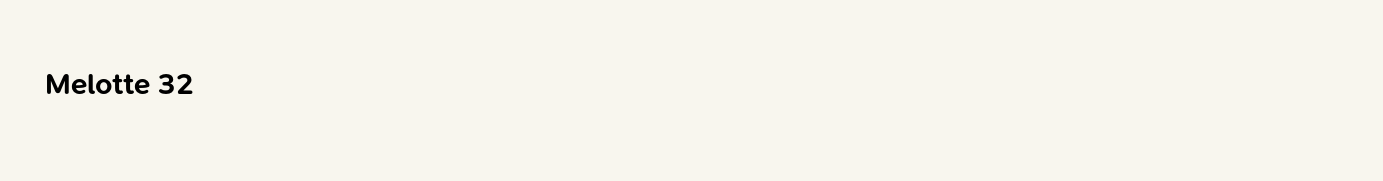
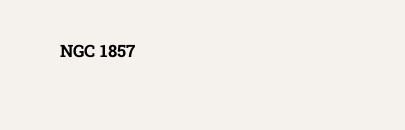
[45,74,194,95] Melotte 32 -> [60,44,135,58] NGC 1857

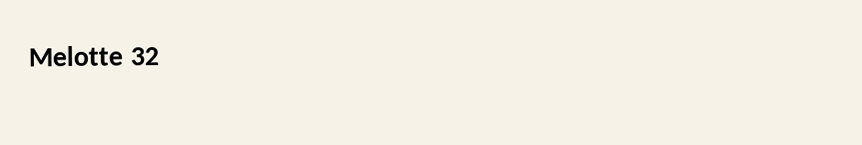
[60,44,135,58] NGC 1857 -> [28,45,159,67] Melotte 32

